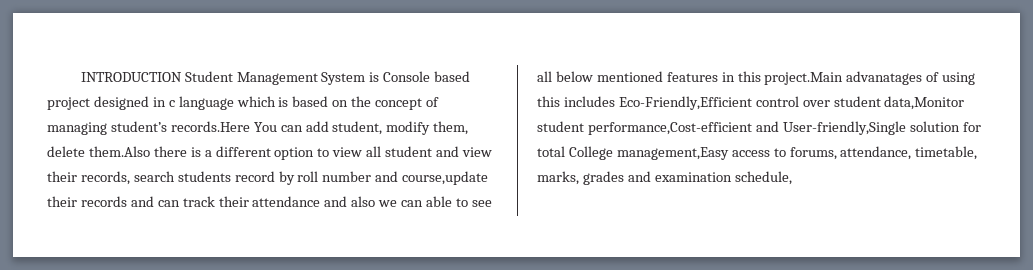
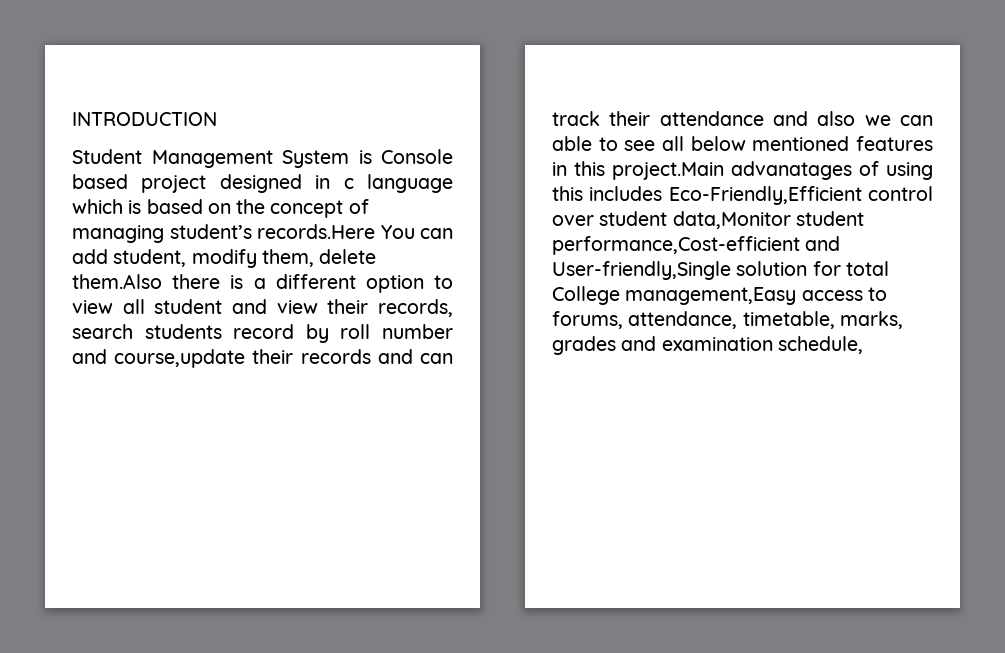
(182, 77) none -> (217, 119) //

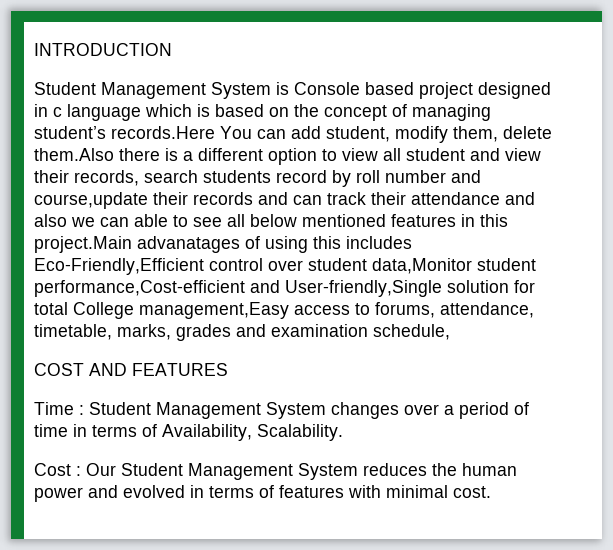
(863, 345) none -> [34,363,228,376] [34,402,529,419] [34,424,343,441] [34,463,517,480] [34,485,491,502] // COST AND FEATURES // Time : Student Management System changes over a period of time in terms of Availability, Scalability. // Cost : Our Student Management System reduces the human power and evolved in terms of features with minimal cost.

